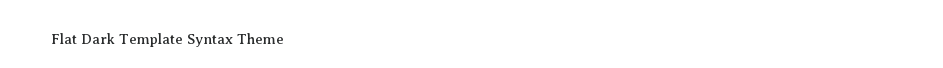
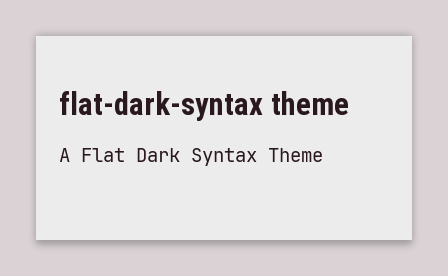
(51, 38) none -> [59,91,350,121] [59,148,70,162] flat-dark-syntax theme // A
[119,33,183,47] Template -> (180, 155) none

